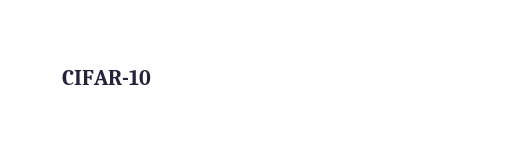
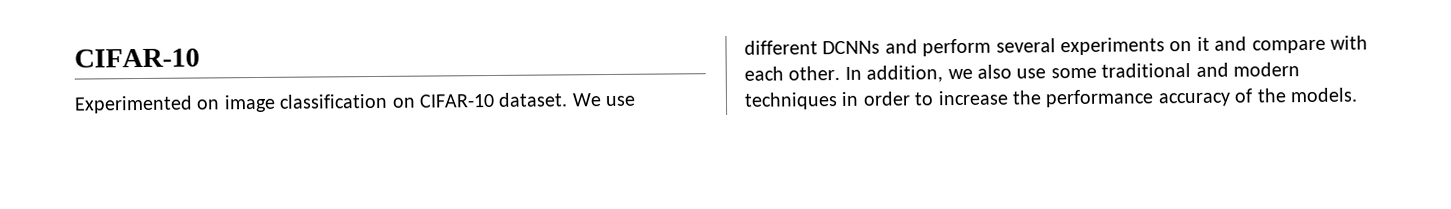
[62,69,151,85] CIFAR-10 -> [74,48,200,68] [74,92,637,114] [744,35,1368,57] [744,62,1300,83] [744,87,1357,110] CIFAR-10 // Experimented on image classification on CIFAR-10 dataset. We use different DCNNs and perform several experiments on it and compare with each other. In addition, we also use some traditional and modern techniques in order to increase the performance accuracy of the models.

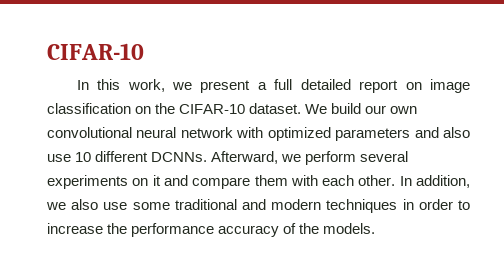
[74,95,193,114] Experimented -> [76,79,399,93] In this work, we present a full detailed report
(416, 102) none -> [155,103,176,114] the
[605,95,637,107] [744,39,918,55] use different DCNNs and -> [331,103,418,114] [47,127,471,141] [47,151,302,164] build our own convolutional neural network with optimized parameters and also use 10 different DCNNs. Afterward, we
(1326, 46) none -> [254,175,288,186] them

